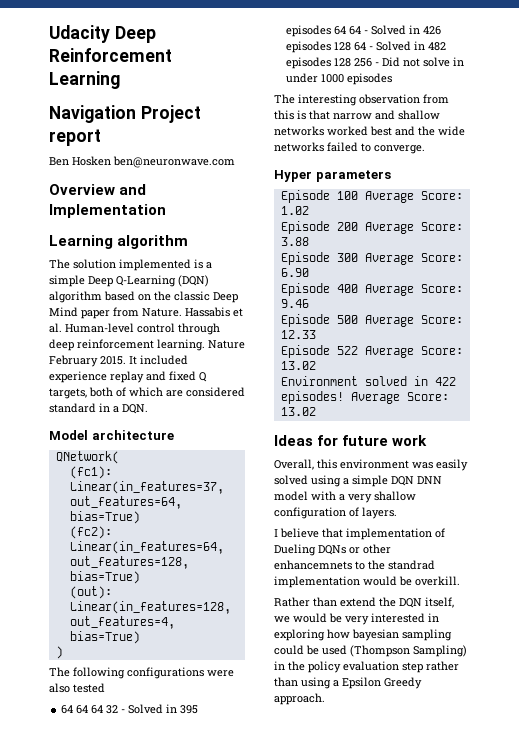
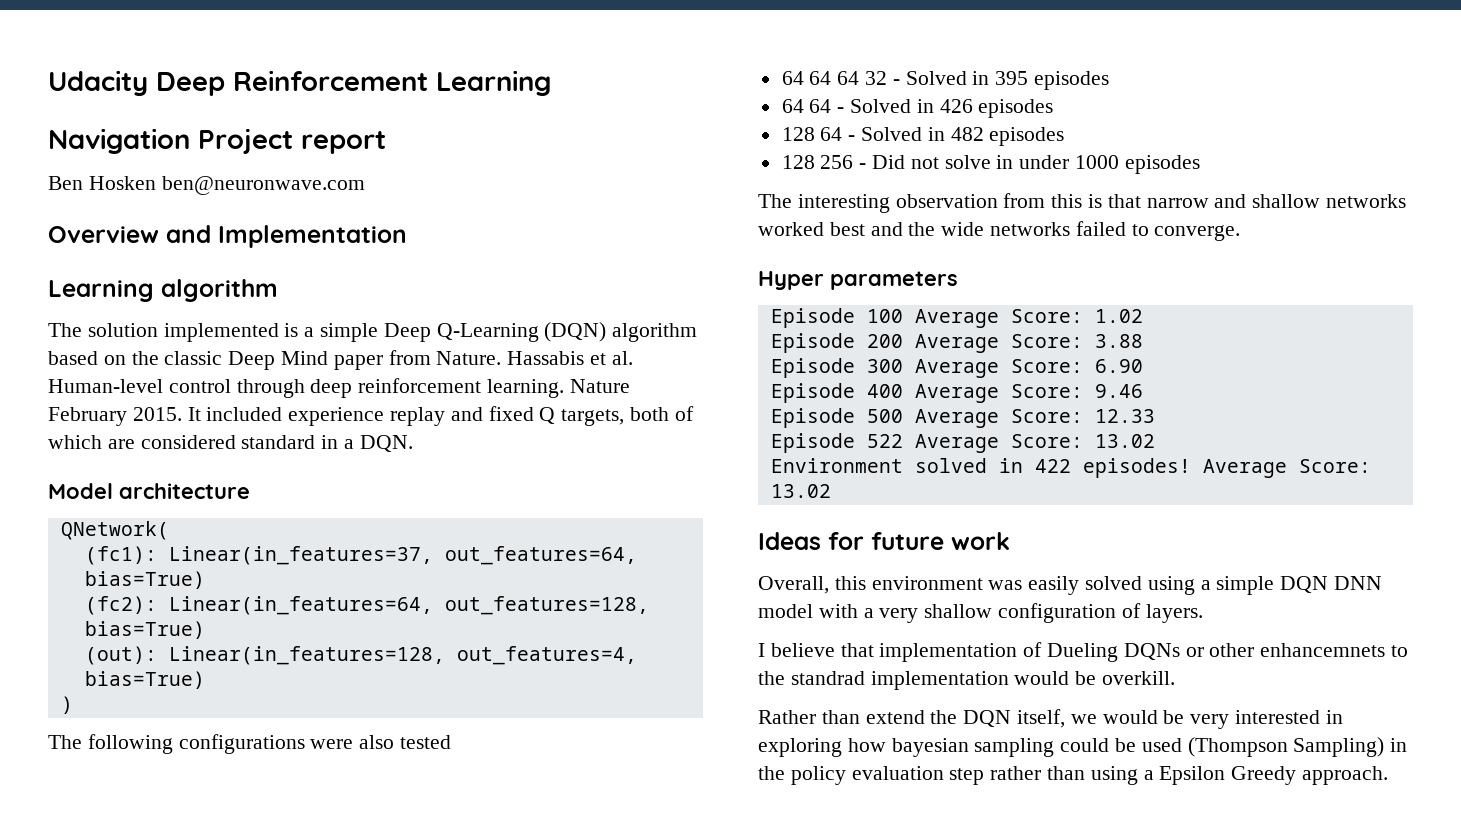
(332, 31) none -> (1110, 80) //
(332, 47) none -> (1054, 108) //
(332, 63) none -> (1065, 136) //

